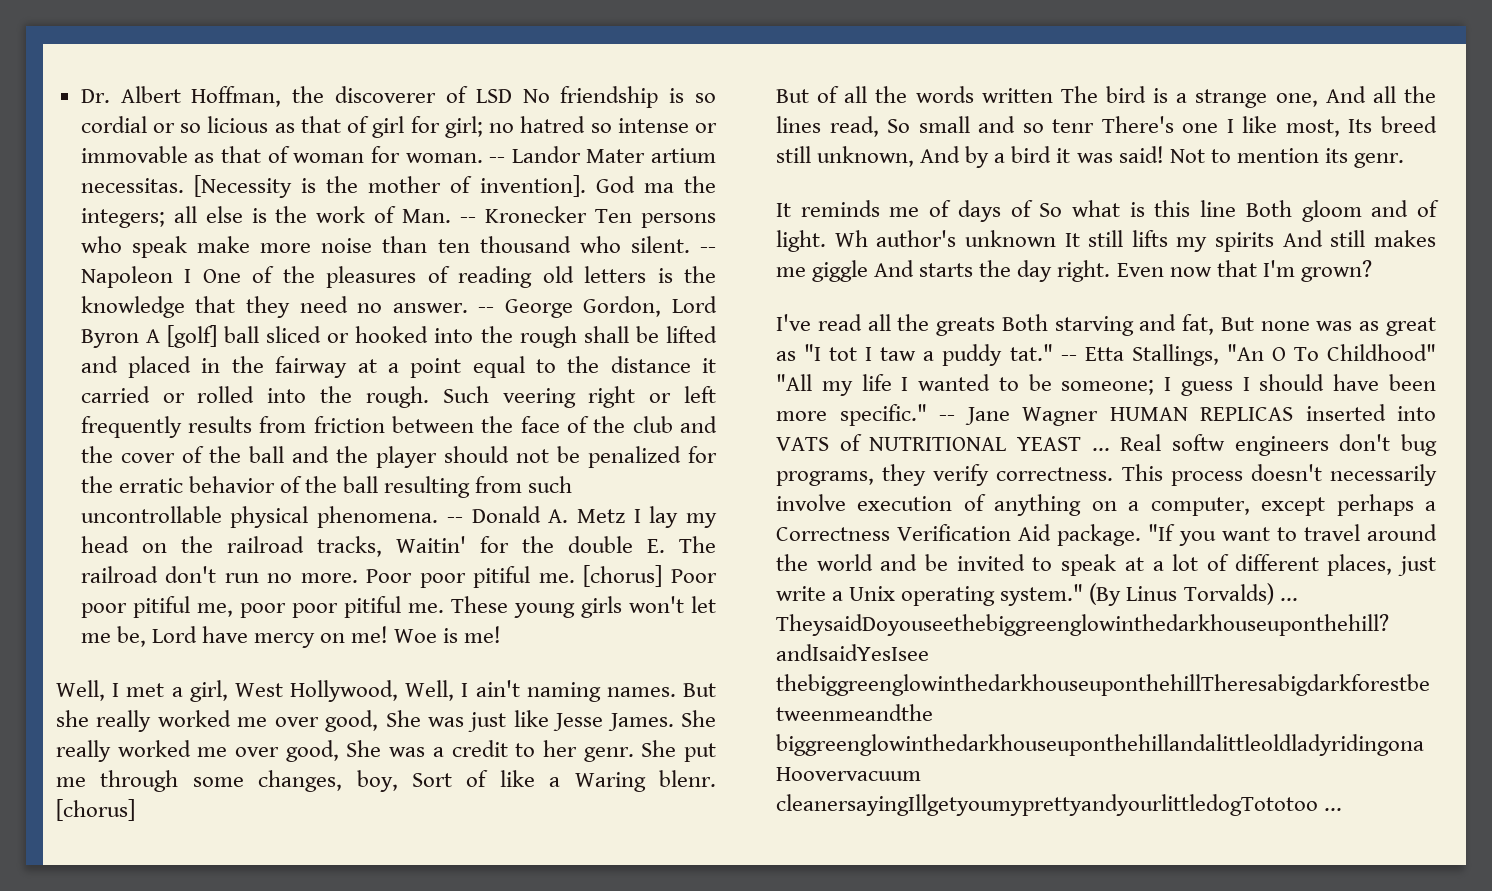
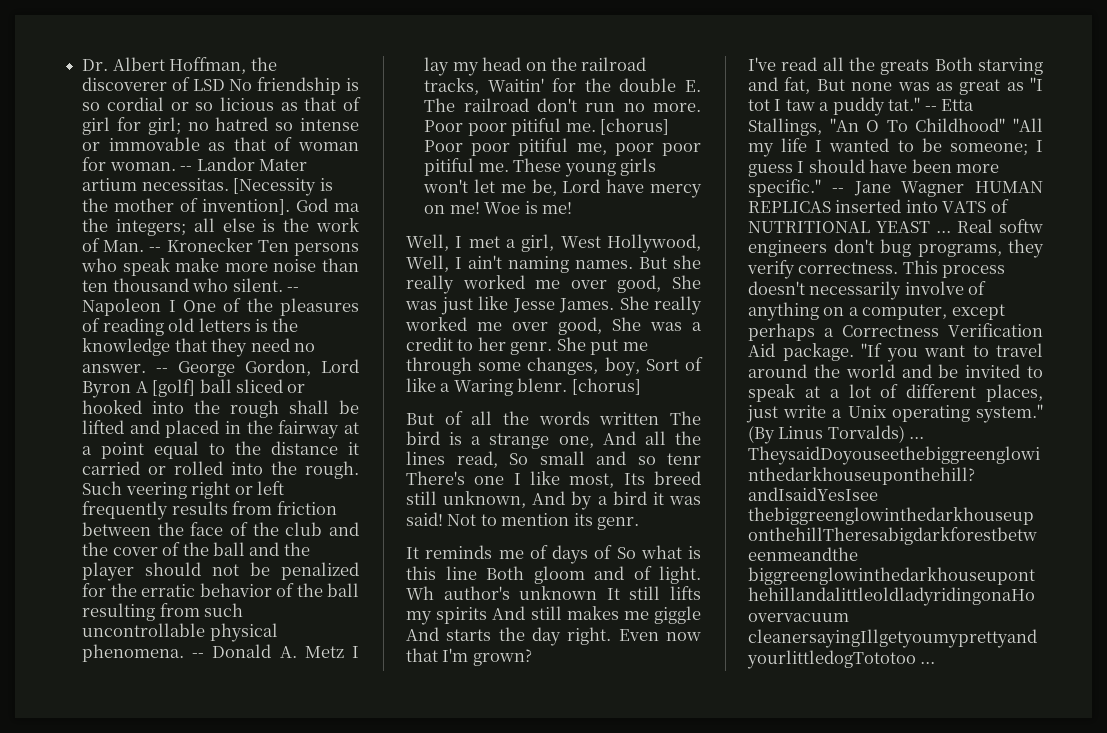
[857,496,953,511] execution -> (964, 288) none

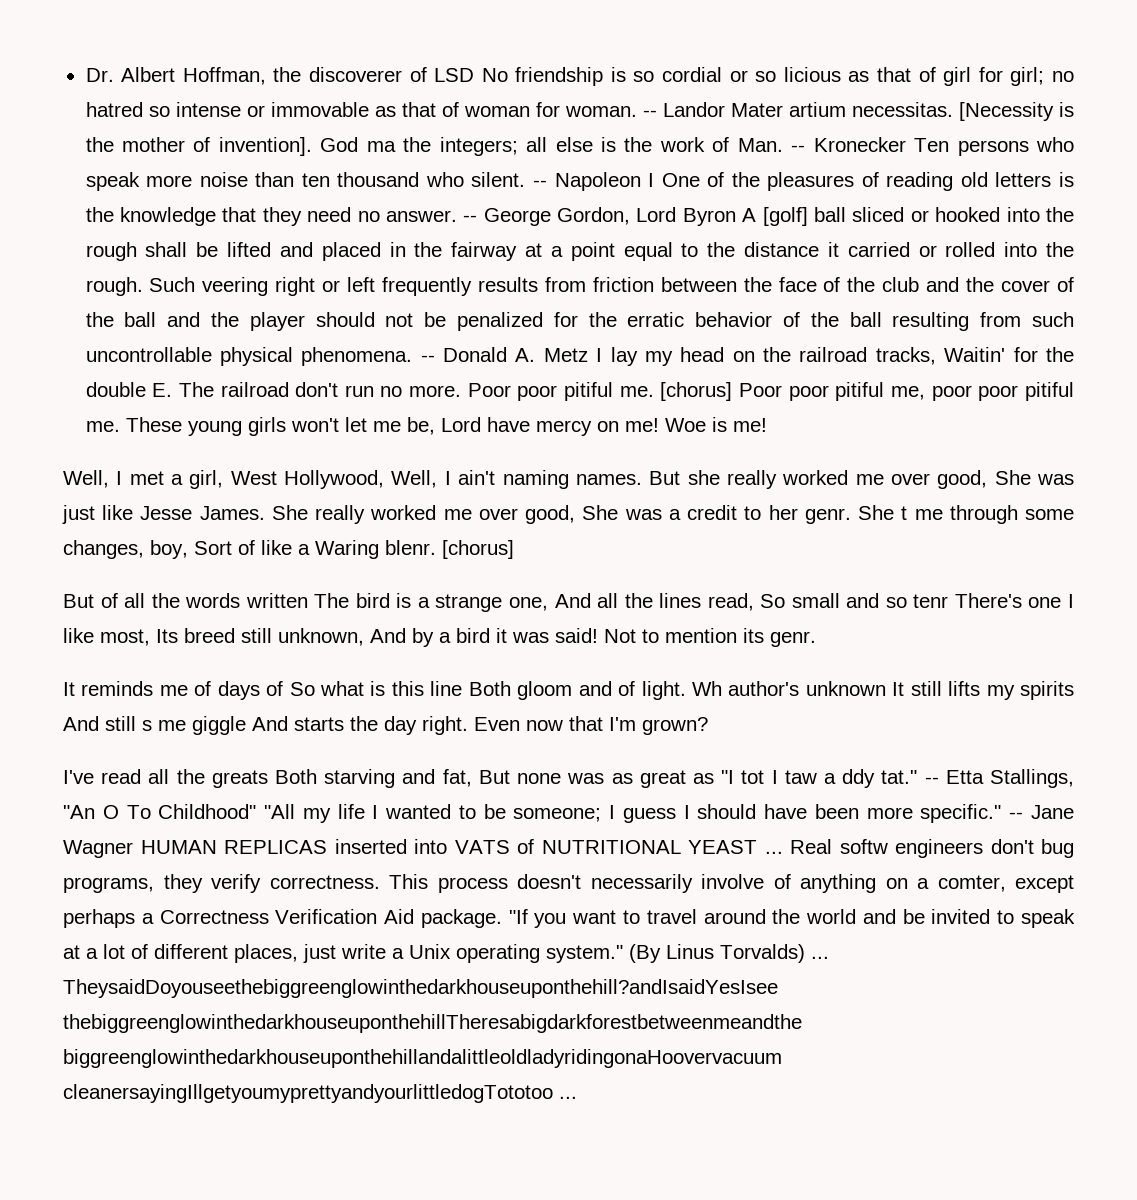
[175,258,220,272] make -> (140, 181) none
[590,339,619,355] put -> [901,506,908,520] t
[566,606,619,620] makes -> [142,720,152,731] s
[832,97,885,116] puddy -> [842,769,876,788] ddy
[862,304,948,320] computer, -> [937,875,1006,892] comter,

